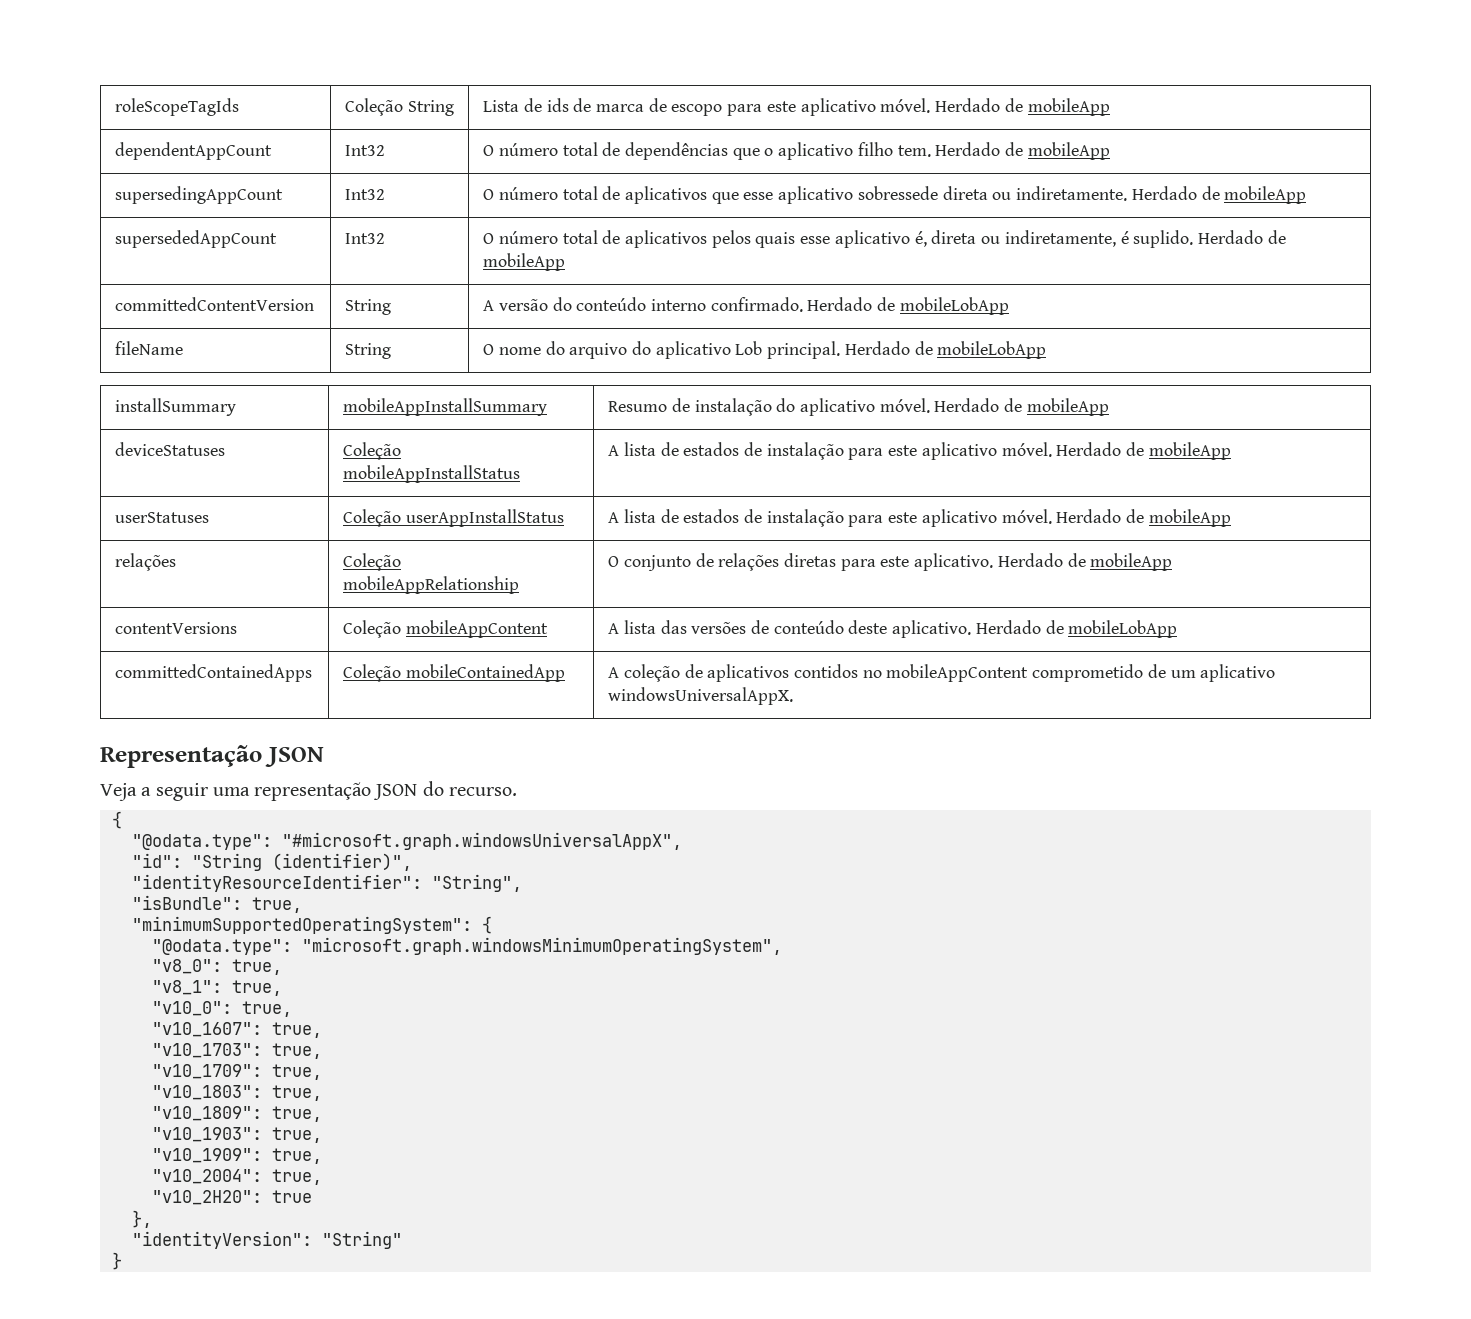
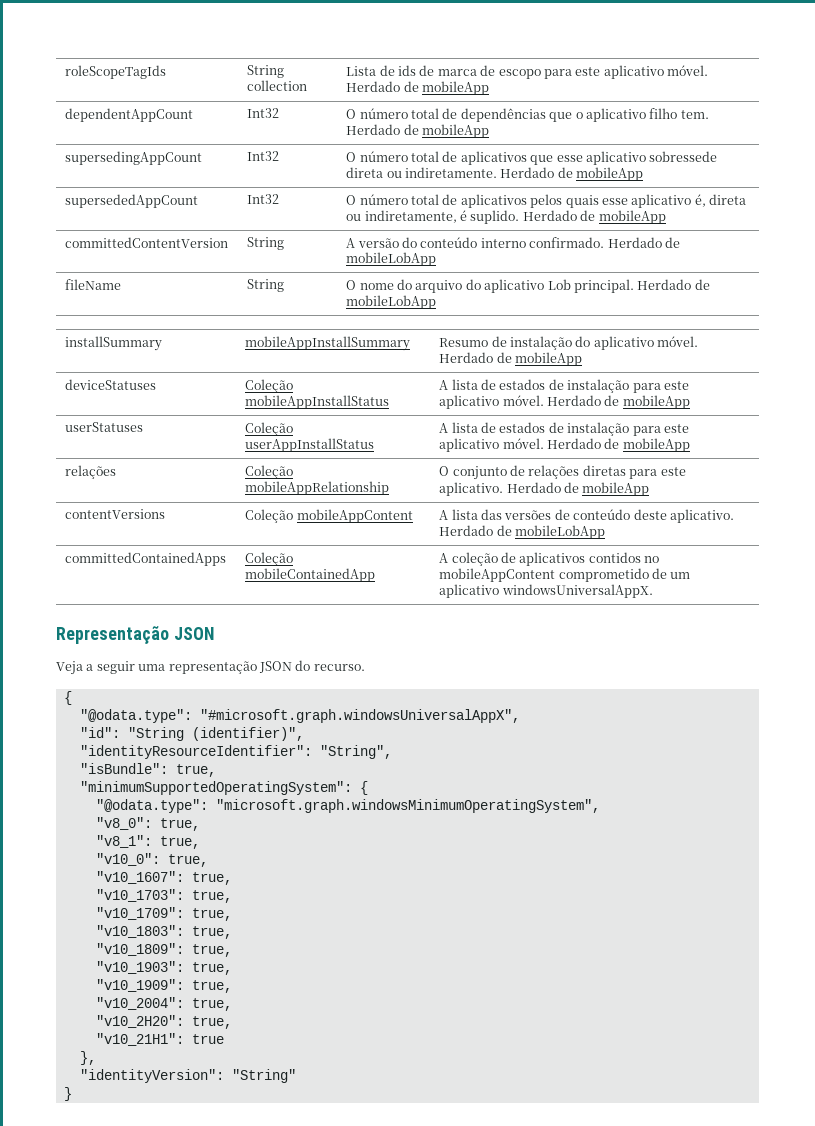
[345,98,454,116] Coleção String -> [247,65,285,78] [247,80,308,91] String collection
(262, 1197) none -> [191,1016,232,1029] [95,1033,184,1046] true, // "v10_21H1":

